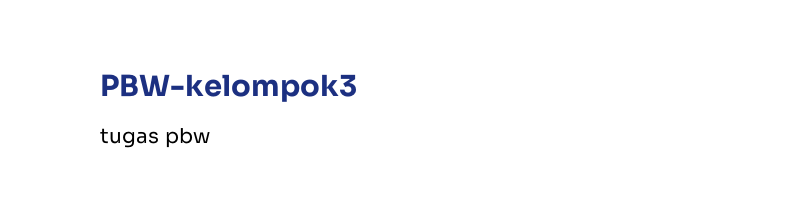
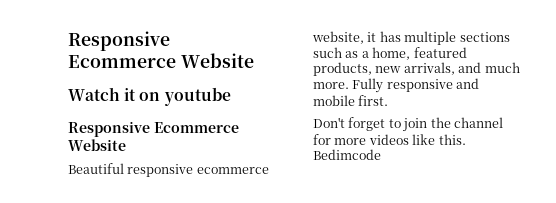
[100,74,357,102] [100,128,210,148] PBW-kelompok3 // tugas pbw -> [68,31,170,51] [68,53,254,68] [68,87,231,106] [68,121,239,137] [68,139,126,151] [68,163,269,177] [312,31,510,45] [313,47,467,60] [313,62,520,76] [313,78,480,93] [313,95,389,106] [313,117,503,132] [313,134,466,145] [313,149,381,160] Responsive Ecommerce Website // Watch it on youtube // Responsive Ecommerce Website // Beautiful responsive ecommerce website, it has multiple sections such as a home, featured products, new arrivals, and much more. Fully responsive and mobile first. // Don't forget to join the channel for more videos like this. Bedimcode

